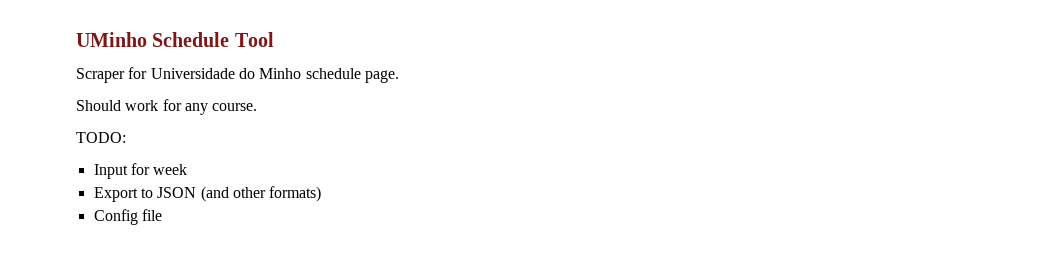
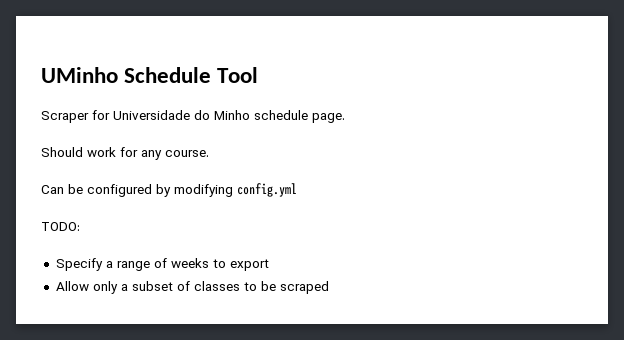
[76,132,126,143] [93,163,188,179] [93,186,322,202] [93,209,162,225] TODO: // Input for week // Export to JSON (and other formats) // Config file -> [41,183,297,197] [41,222,80,231] [55,258,269,271] [55,281,329,294] Can be configured by modifying config.yml // TODO: // Specify a range of weeks to export // Allow only a subset of classes to be scraped

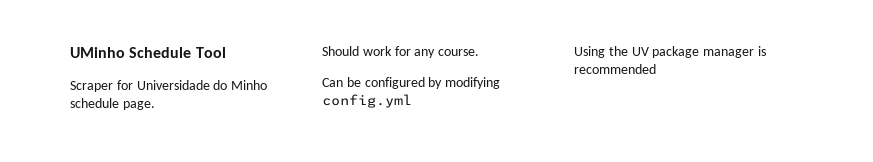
[41,222,80,231] [55,258,269,271] [55,281,329,294] TODO: // Specify a range of weeks to export // Allow only a subset of classes to be scraped -> [574,46,766,58] [574,64,656,74] Using the UV package manager is recommended

